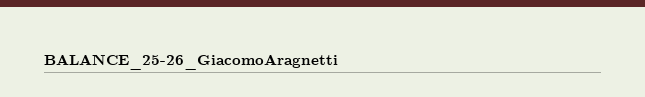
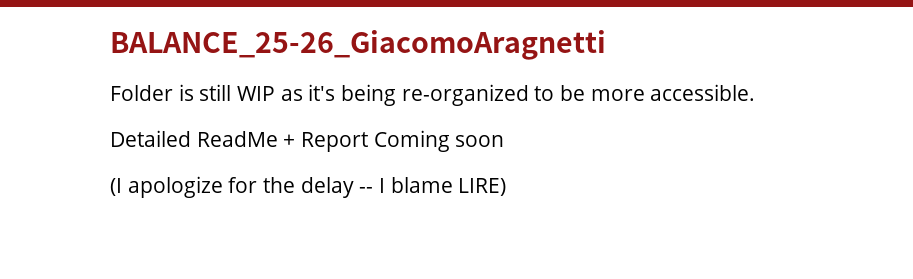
(338, 62) none -> [110,84,756,106] [110,130,505,152] [110,176,507,198] // Folder is still WIP as it's being re-organized to be more accessible. // Detailed ReadMe + Report Coming soon // (I apologize for the delay -- I blame LIRE)

